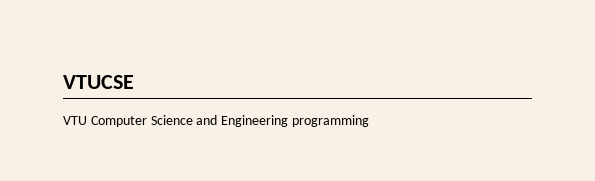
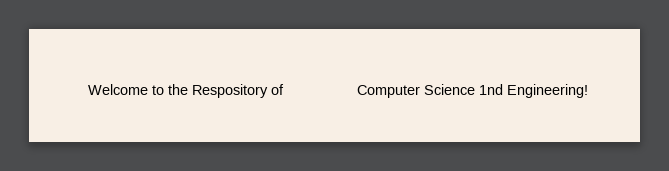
[63,75,134,89] [63,115,369,127] VTUCSE // VTU Computer Science and Engineering programming -> [88,84,588,98] Welcome to the Respository of Computer Science 1nd Engineering!

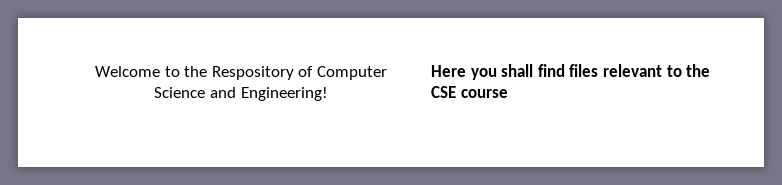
[479,84,503,95] 1nd -> [210,87,236,98] and
(588, 91) none -> [431,64,711,80] [431,86,508,98] // Here you shall find files relevant to the CSE course

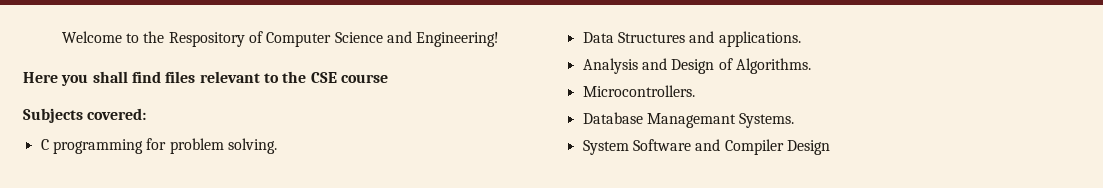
(508, 93) none -> [23,108,147,123] [40,138,277,154] [582,31,801,47] [582,58,811,74] [582,85,695,97] [582,112,795,128] [582,139,830,155] // Subjects covered: // C programming for problem solving. // Data Structures and applications. // Analysis and Design of Algorithms. // Microcontrollers. // Database Managemant Systems. // System Software and Compiler Design

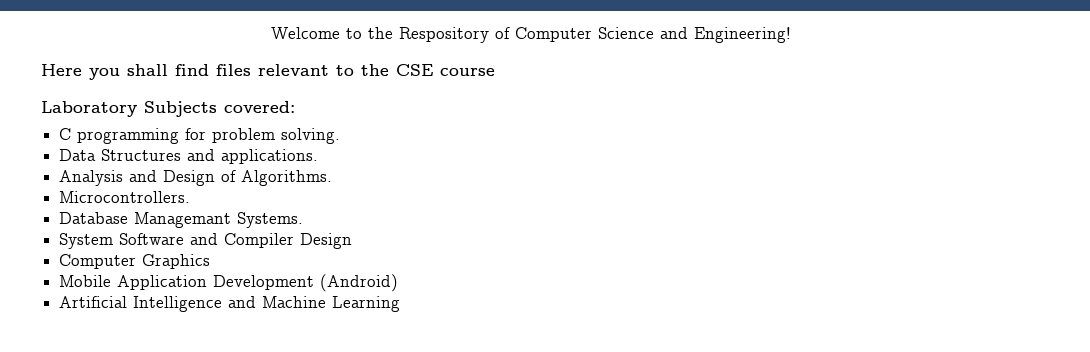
(388, 78) none -> [41,101,137,117] Laboratory
(830, 147) none -> [59,254,211,269] [59,274,399,292] [59,296,401,312] // Computer Graphics // Mobile Application Development (Android) // Artificial Intelligence and Machine Learning

